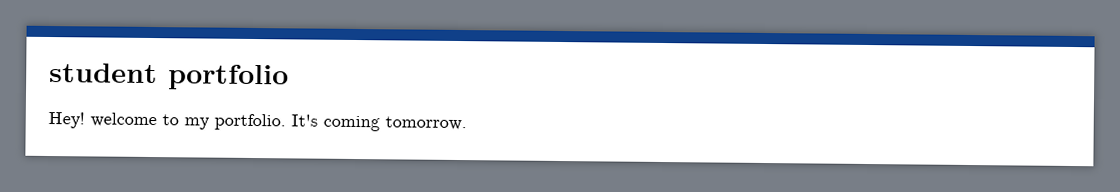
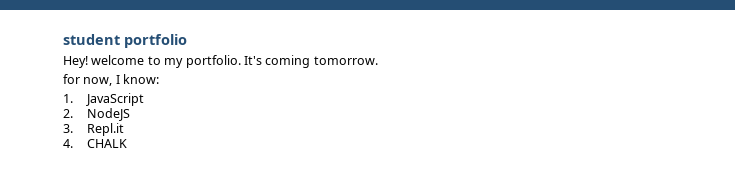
(467, 123) none -> [63,74,160,86] [63,93,145,106] [63,108,131,121] [63,123,125,136] [63,139,128,148] // for now, I know: // 1. JavaScript // 2. NodeJS // 3. Repl.it // 4. CHALK

